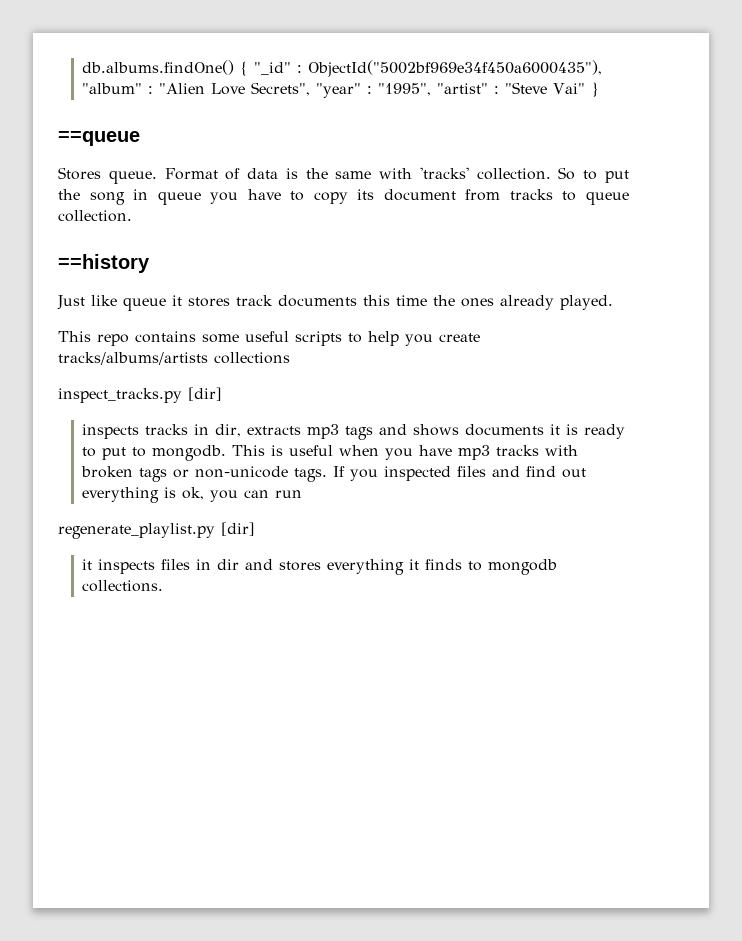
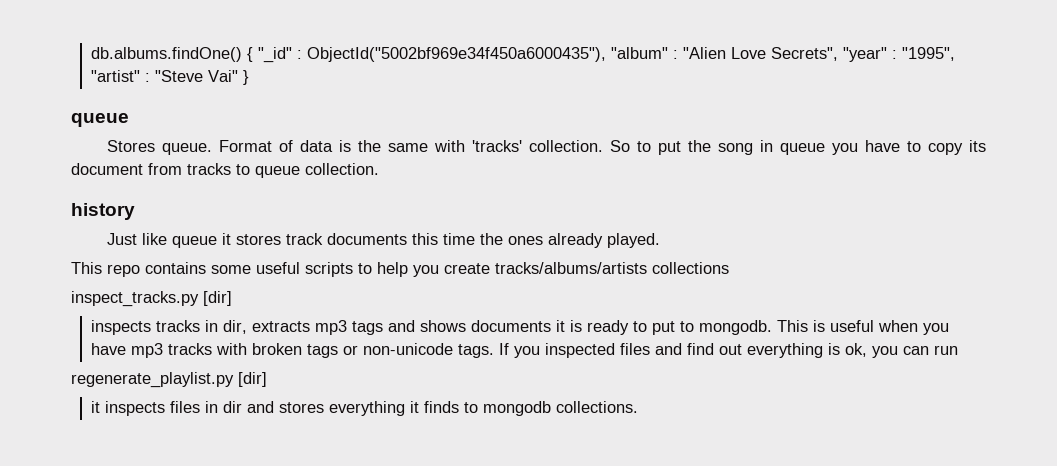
[58,131,140,146] ==queue -> [71,113,129,127] queue
[58,254,150,273] ==history -> [71,203,135,220] history

